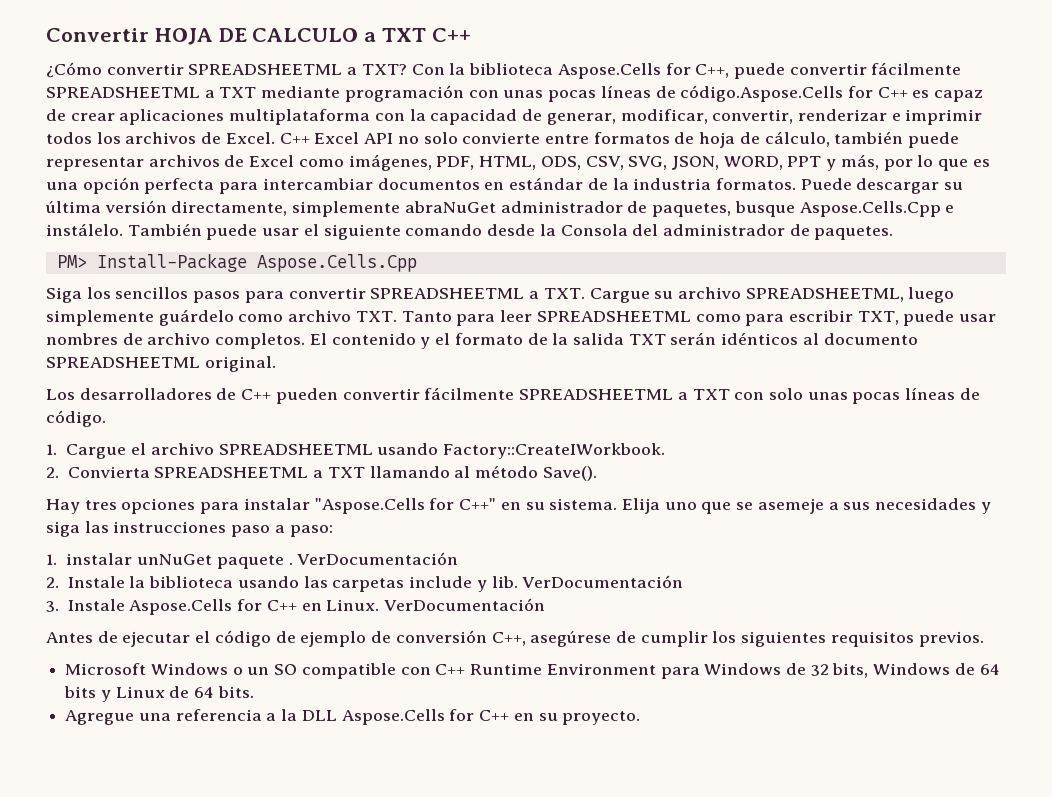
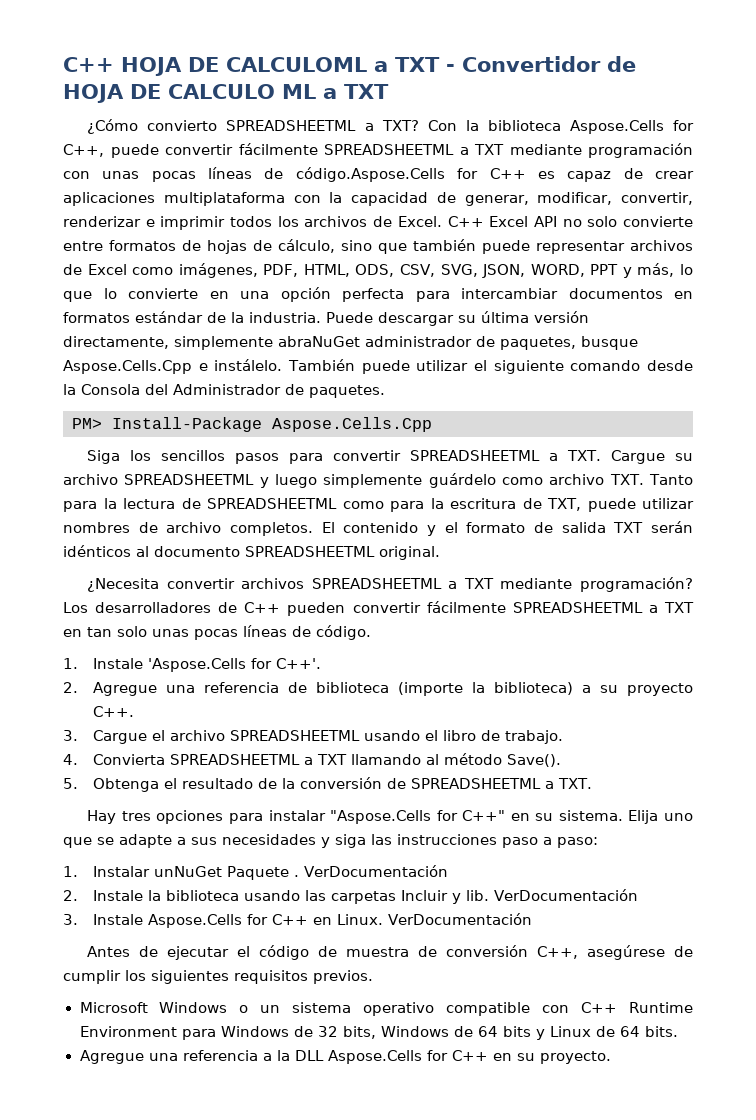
[46,28,149,42] Convertir -> [63,56,636,76] C++ HOJA DE CALCULOML a TXT - Convertidor de
[364,28,471,42] a TXT C++ -> [281,84,389,99] ML a TXT
[106,63,184,75] convertir -> [147,120,218,131] convierto
[699,132,736,148] hoja -> [207,240,247,254] hojas
(830, 139) none -> [341,240,407,254] sino que
[883,159,913,171] por -> (675, 270) none
[972,159,990,167] es -> [103,288,229,299] lo convierte en
(505, 186) none -> [63,312,130,323] formatos
[633,178,796,190] industria formatos. -> [249,312,321,323] industria.
[262,228,300,236] usar -> [416,360,469,371] utilizar
[662,224,785,236] administrador -> [173,384,281,395] Administrador
[745,288,904,302] SPREADSHEETML, -> [124,474,269,488] SPREADSHEETML y
[500,310,853,326] leer SPREADSHEETML como para escribir -> [103,498,542,512] la lectura de SPREADSHEETML como para la escritura de
[959,314,997,322] usar -> [642,498,694,509] utilizar
[552,333,569,345] la -> (554, 527) none
(276, 364) none -> [87,577,693,592] ¿Necesita convertir archivos SPREADSHEETML a TXT mediante programación?
[734,392,765,400] con -> [63,627,112,637] en tan
(57, 449) none -> [92,658,321,672] [63,682,694,696] [92,706,134,717] [63,730,78,741] Instale 'Aspose.Cells for C++'. // 2. Agregue una referencia de biblioteca (importe la biblioteca) a su proyecto C++. // 3.
[443,443,666,459] [46,467,59,478] Factory::CreateIWorkbook. // 2. -> [424,730,563,744] [63,754,78,765] el libro de trabajo. // 4.
(597, 473) none -> [63,777,592,792] // 5. Obtenga el resultado de la conversión de SPREADSHEETML a TXT.
[757,498,824,514] asemeje -> [119,834,172,848] adapte
[66,553,284,569] instalar unNuGet paquete -> [92,866,289,880] Instalar unNuGet Paquete
[409,576,473,588] include -> [400,890,448,901] Incluir
[300,631,367,647] ejemplo -> [346,947,410,957] muestra
[274,664,298,675] SO -> [292,1002,435,1016] sistema operativo

